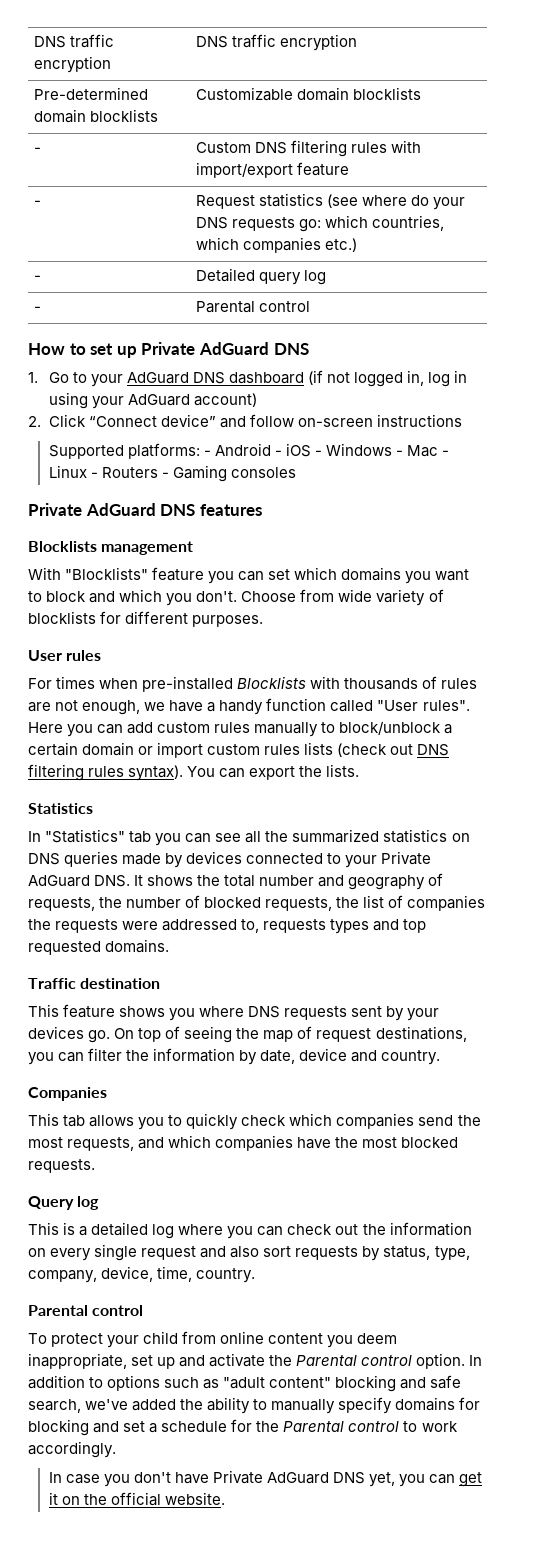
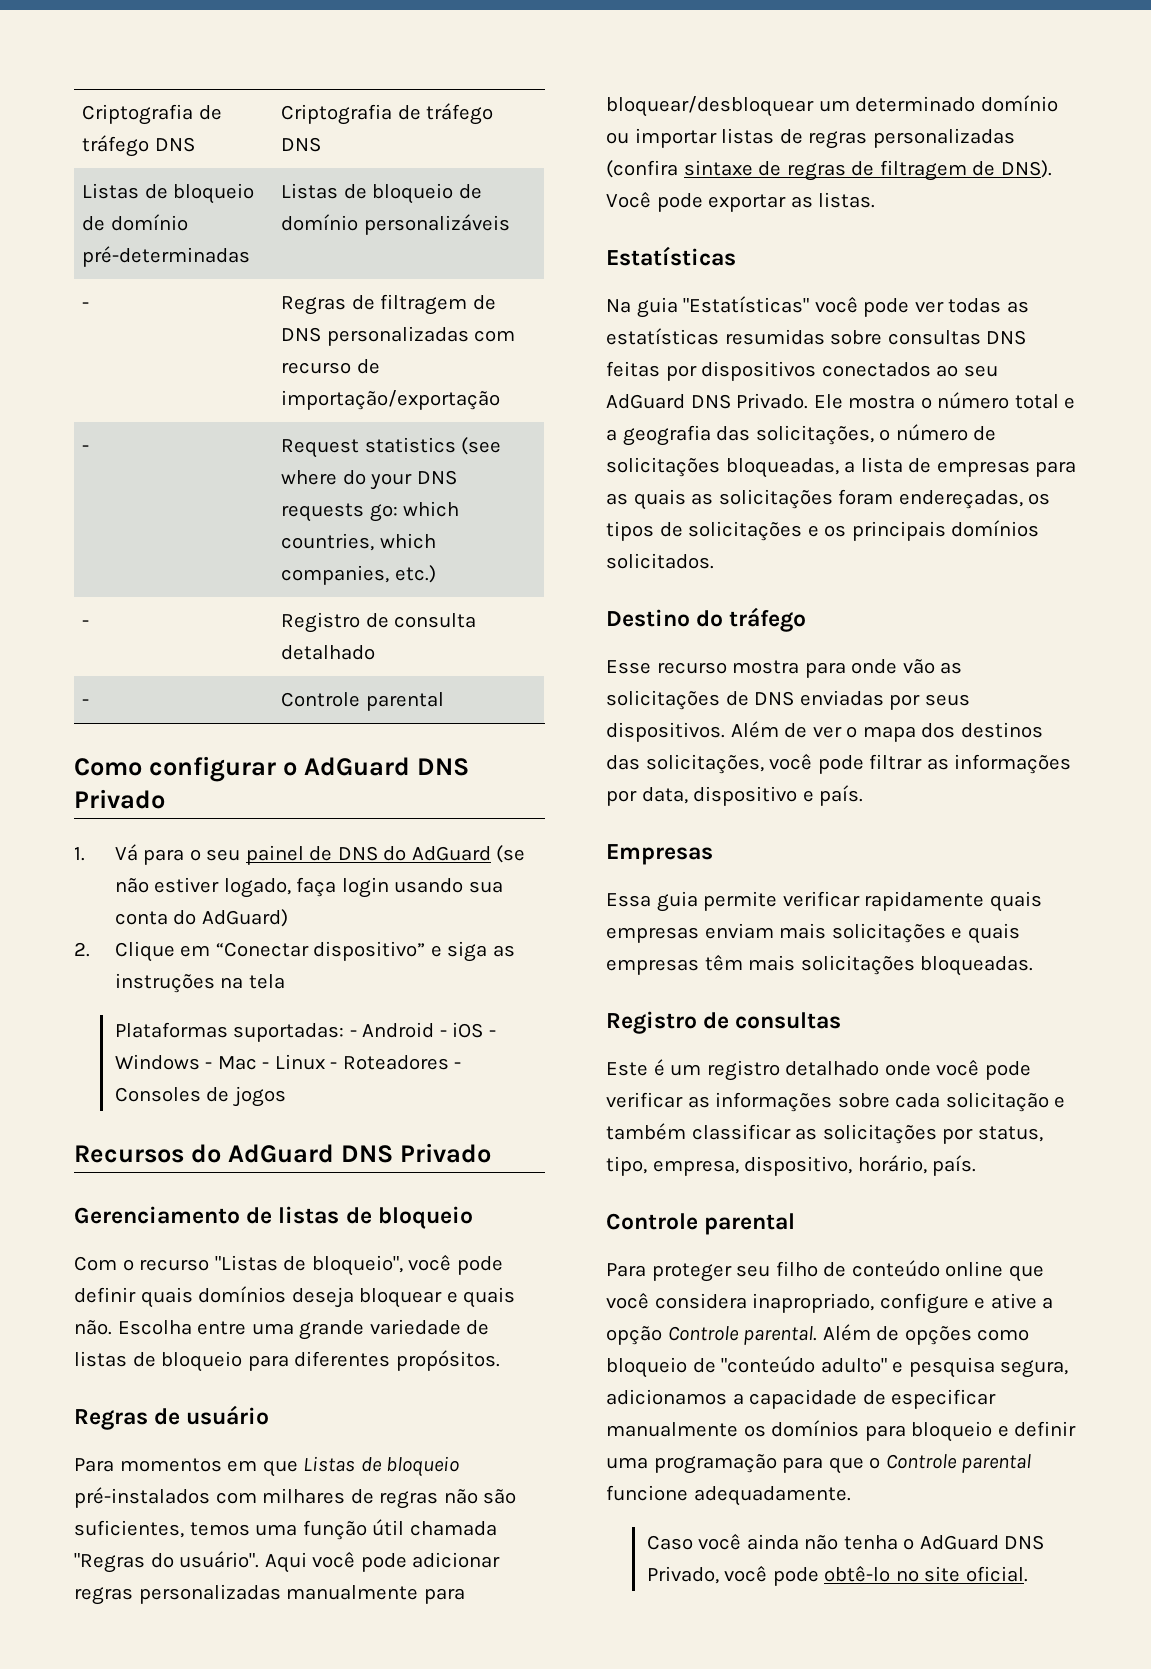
[34,34,115,48] [34,56,112,73] [196,34,358,51] [34,87,149,100] [34,109,159,123] [196,87,422,101] [34,147,42,153] [196,140,422,157] [196,162,350,178] DNS traffic encryption | DNS traffic encryption // Pre-determined domain blocklists | Customizable domain blocklists // - | Custom DNS filtering rules with import/export feature -> [82,104,222,125] [82,135,195,157] [281,103,494,125] [281,137,322,152] [82,183,255,204] [82,214,188,231] [82,246,251,267] [281,183,482,204] [281,214,510,235] [82,302,90,309] [281,294,496,315] [281,326,516,346] [281,359,380,374] [281,390,501,410] Criptografia de tráfego DNS | Criptografia de tráfego DNS // Listas de bloqueio de domínio pré-determinadas | Listas de bloqueio de domínio personalizáveis // - | Regras de filtragem de DNS personalizadas com recurso de importação/exportação
[243,237,322,253] companies -> [281,565,390,585] companies,
[196,268,327,285] [34,306,42,312] [196,301,311,313] [28,342,309,358] Detailed query log // - | Parental control // How to set up Private AdGuard DNS -> [281,612,477,633] [281,645,376,660] [82,699,90,706] [281,692,444,711] [74,756,469,782] [74,789,165,809] Registro de consulta detalhado // - | Controle parental // Como configurar o AdGuard DNS Privado
[48,370,468,387] [48,392,257,409] [28,414,463,428] [48,443,200,459] Go to your AdGuard DNS dashboard (if not logged in, log in using your AdGuard account) // 2. Click “Connect device” and follow on-screen instructions // Supported platforms: -> [114,844,526,865] [114,877,503,898] [114,909,288,927] [74,941,515,962] [114,973,285,993] [114,1022,345,1042] Vá para o seu painel de DNS do AdGuard (se não estiver logado, faça login usando sua conta do AdGuard) // 2. Clique em “Conectar dispositivo” e siga as instruções na tela // Plataformas suportadas:
[101,465,296,482] [28,503,262,516] [28,541,194,555] [28,567,470,584] [28,589,444,606] [28,611,264,627] [28,650,102,661] [28,676,478,692] [28,698,470,715] [28,721,453,737] [28,742,450,758] [28,764,360,781] [28,803,93,814] [28,829,470,846] [28,851,432,868] [28,873,444,890] [28,895,486,911] [28,919,427,934] [28,939,170,955] [28,978,161,989] [28,1004,440,1021] [28,1026,467,1043] [28,1048,441,1065] [28,1087,107,1101] [28,1113,481,1130] [28,1135,459,1151] [28,1159,95,1173] [28,1196,100,1210] [28,1222,472,1239] [28,1244,470,1261] [28,1266,256,1283] [28,1305,144,1316] [28,1331,398,1348] [28,1353,483,1369] [28,1375,462,1392] [28,1397,481,1414] [28,1419,458,1436] [28,1441,116,1458] [48,1470,483,1487] [48,1492,225,1506] Routers - Gaming consoles // Private AdGuard DNS features // Blocklists management // With "Blocklists" feature you can set which domains you want to block and which you don't. Сhoose from wide variety of blocklists for different purposes. // User rules // For times when pre-installed Blocklists with thousands of rules are not enough, we have a handy function called "User rules". Here you can add custom rules manually to block/unblock a certain domain or import custom rules lists (check out DNS filtering rules syntax). You can export the lists. // Statistics // In "Statistics" tab you can see all the summarized statistics on DNS queries made by devices connected to your Private AdGuard DNS. It shows the total number and geography of requests, the number of blocked requests, the list of companies the requests were addressed to, requests types and top requested domains. // Traffic destination // This feature shows you where DNS requests sent by your devices go. On top of seeing the map of request destinations, you can filter the information by date, device and country. // Companies // This tab allows you to quickly check which companies send the most requests, and which companies have the most blocked requests. // Query log // This is a detailed log where you can check out the information on every single request and also sort requests by status, type, company, device, time, country. // Parental control // To protect your child from online content you deem inappropriate, set up and activate the Parental control option. In addition to options such as "adult content" blocking and safe search, we've added the ability to manually specify domains for blocking and set a schedule for the Parental control to work accordingly. // In case you don't have Private AdGuard DNS yet, you can get it on the official website. -> [342,1055,462,1070] [114,1086,286,1107] [74,1143,491,1163] [74,1206,473,1229] [74,1254,503,1276] [74,1286,516,1308] [74,1319,490,1340] [74,1350,500,1372] [74,1405,270,1430] [74,1456,460,1477] [74,1487,517,1509] [74,1519,497,1540] [74,1551,501,1573] [74,1584,465,1605] [606,95,1058,117] [606,128,1015,149] [606,160,1052,181] [606,191,876,212] [606,246,736,266] [606,296,1029,318] [606,328,1027,345] [606,361,998,381] [606,392,1076,409] [606,424,997,446] [606,457,1077,478] [606,489,1051,510] [606,520,1040,541] [606,553,714,569] [606,607,807,632] [606,659,963,678] [606,690,970,710] [606,721,1043,742] [606,753,1072,774] [606,785,864,806] [606,844,713,865] [606,891,1042,912] [606,923,1020,944] [606,954,1034,976] [606,1011,842,1034] [606,1059,1031,1081] [606,1092,1066,1112] [606,1123,1043,1144] [606,1155,977,1176] [606,1213,796,1235] [606,1260,1044,1282] [606,1292,1054,1314] [606,1324,1030,1345] [606,1356,1069,1378] [606,1389,997,1409] [606,1420,1077,1442] [606,1454,1032,1474] [606,1485,851,1506] [646,1533,1045,1550] [646,1565,1028,1586] Roteadores - Consoles de jogos // Recursos do AdGuard DNS Privado // Gerenciamento de listas de bloqueio // Com o recurso "Listas de bloqueio", você pode definir quais domínios deseja bloquear e quais não. Escolha entre uma grande variedade de listas de bloqueio para diferentes propósitos. // Regras de usuário // Para momentos em que Listas de bloqueio pré-instalados com milhares de regras não são suficientes, temos uma função útil chamada "Regras do usuário". Aqui você pode adicionar regras personalizadas manualmente para bloquear/desbloquear um determinado domínio ou importar listas de regras personalizadas (confira sintaxe de regras de filtragem de DNS). Você pode exportar as listas. // Estatísticas // Na guia "Estatísticas" você pode ver todas as estatísticas resumidas sobre consultas DNS feitas por dispositivos conectados ao seu AdGuard DNS Privado. Ele mostra o número total e a geografia das solicitações, o número de solicitações bloqueadas, a lista de empresas para as quais as solicitações foram endereçadas, os tipos de solicitações e os principais domínios solicitados. // Destino do tráfego // Esse recurso mostra para onde vão as solicitações de DNS enviadas por seus dispositivos. Além de ver o mapa dos destinos das solicitações, você pode filtrar as informações por data, dispositivo e país. // Empresas // Essa guia permite verificar rapidamente quais empresas enviam mais solicitações e quais empresas têm mais solicitações bloqueadas. // Registro de consultas // Este é um registro detalhado onde você pode verificar as informações sobre cada solicitação e também classificar as solicitações por status, tipo, empresa, dispositivo, horário, país. // Controle parental // Para proteger seu filho de conteúdo online que você considera inapropriado, configure e ative a opção Controle parental. Além de opções como bloqueio de "conteúdo adulto" e pesquisa segura, adicionamos a capacidade de especificar manualmente os domínios para bloqueio e definir uma programação para que o Controle parental funcione adequadamente. // Caso você ainda não tenha o AdGuard DNS Privado, você pode obtê-lo no site oficial.

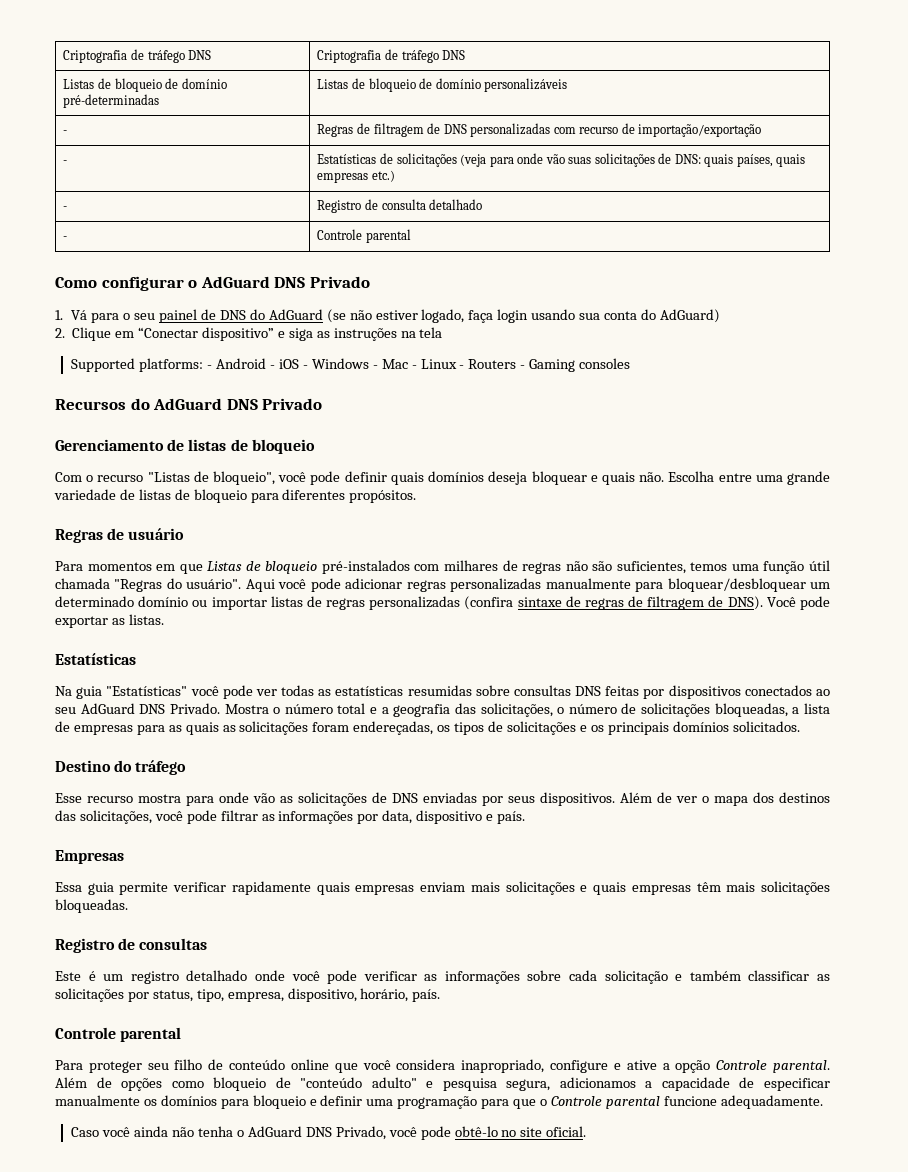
[281,437,502,458] [281,470,457,490] [281,501,460,522] [281,533,436,551] [281,565,390,585] Request statistics (see where do your DNS requests go: which countries, which companies, -> [317,153,806,167] [317,172,369,183] Estatísticas de solicitações (veja para onde vão suas solicitações de DNS: quais países, quais empresas
[114,1022,345,1042] Plataformas suportadas: -> [71,358,204,372] Supported platforms:
[342,1055,462,1070] [114,1086,286,1107] Roteadores - Consoles de jogos -> [468,358,631,372] Routers - Gaming consoles
[813,394,916,409] Ele mostra -> [224,704,269,714] Mostra

